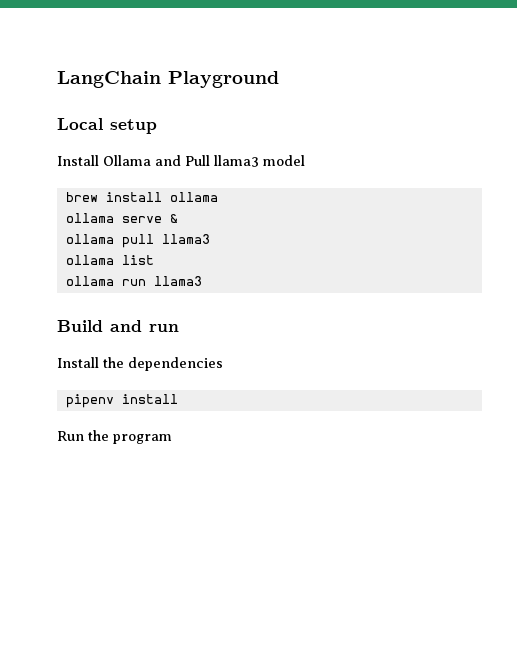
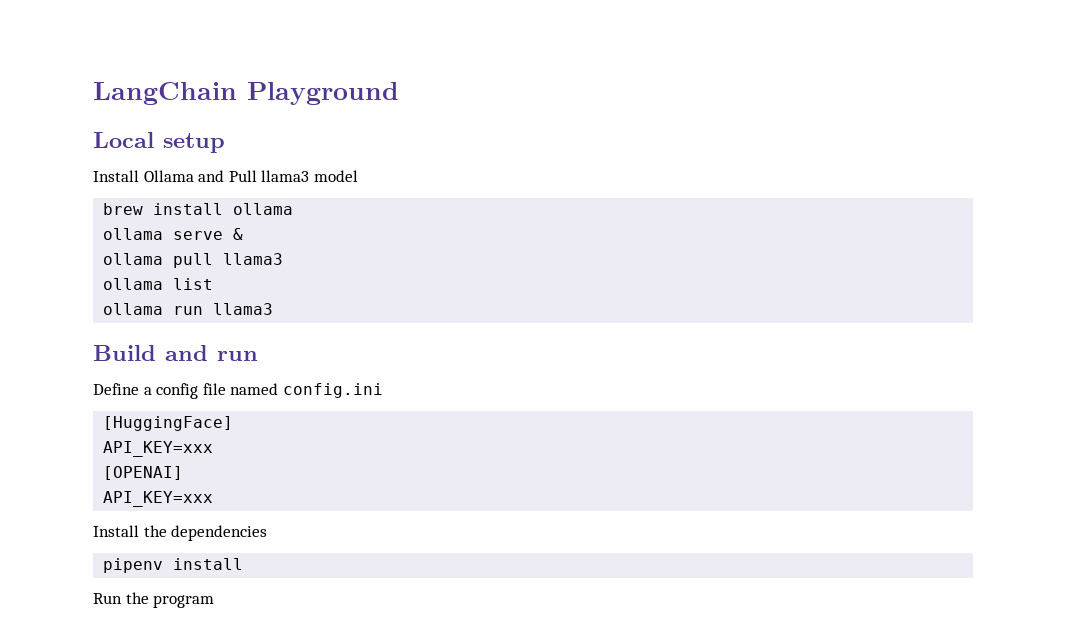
(179, 328) none -> [93,383,383,399] [103,416,234,431] [103,441,214,457] [103,466,184,480] [103,491,214,507] // Define a config file named config.ini // [HuggingFace] // API_KEY=xxx // [OPENAI] // API_KEY=xxx

